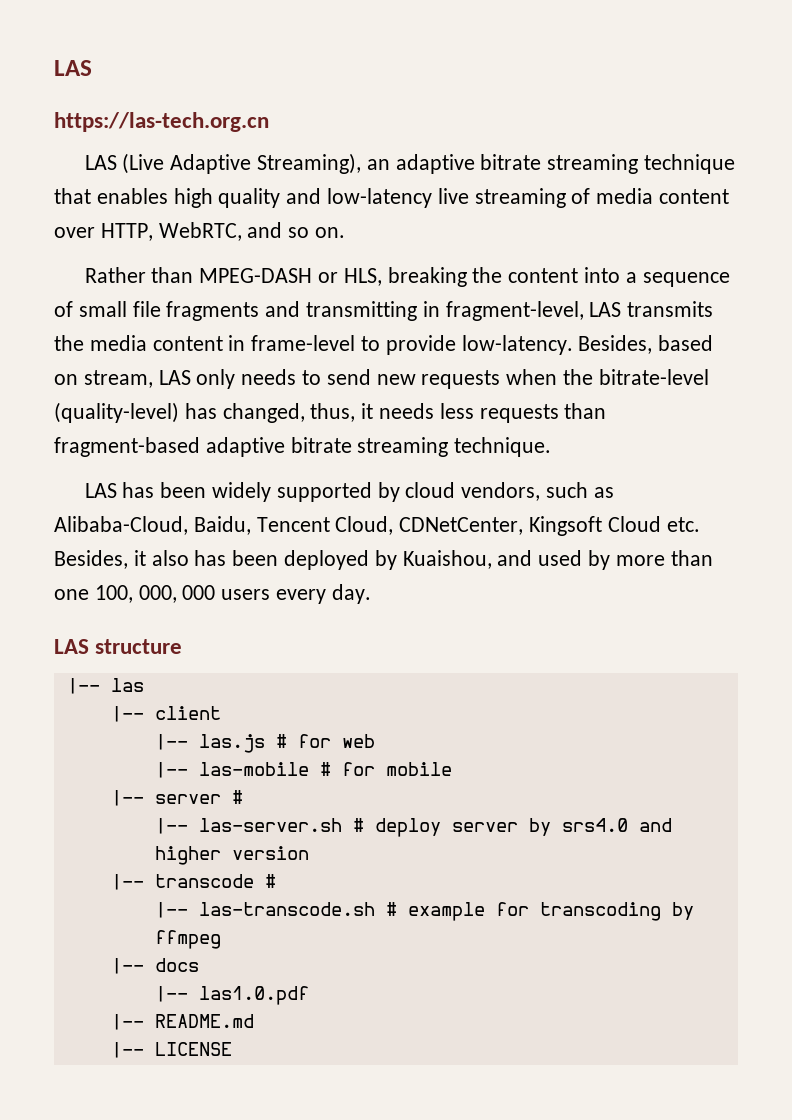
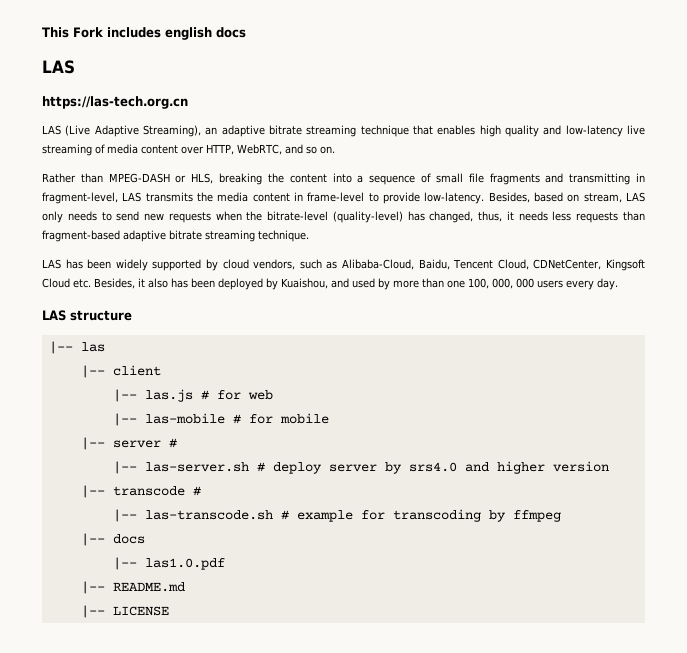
(54, 68) none -> [42,27,246,40] This Fork includes english docs //

